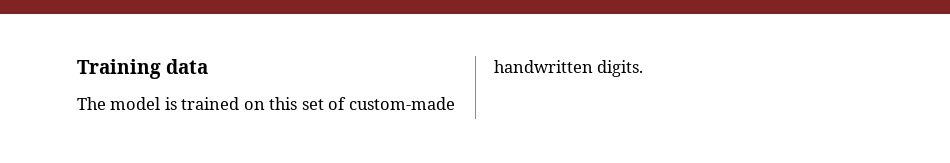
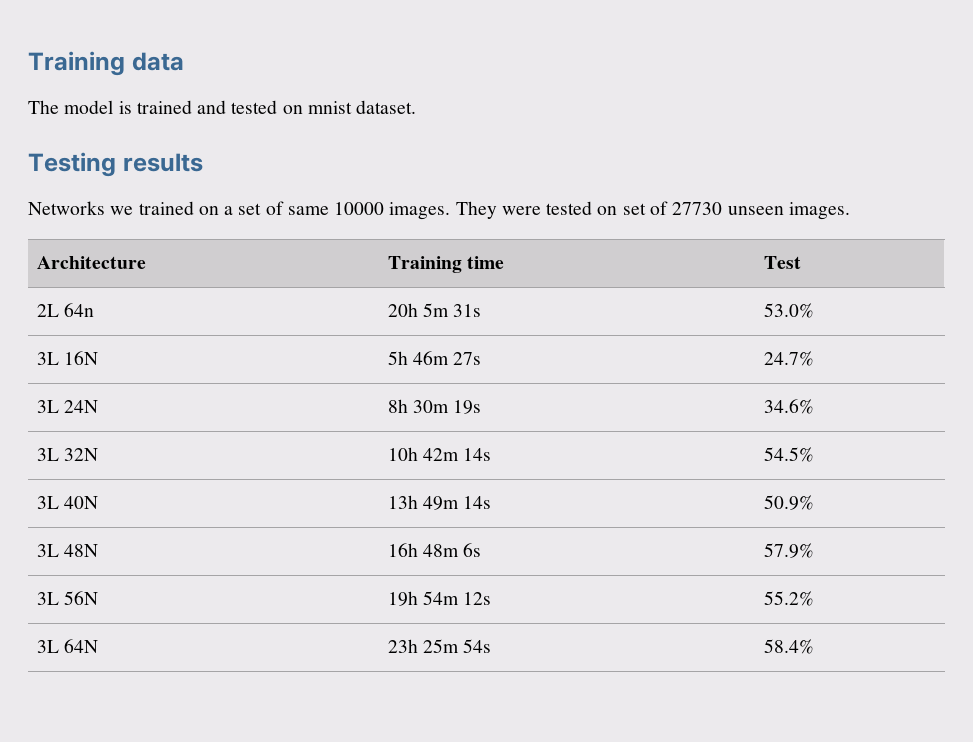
[243,97,455,110] [494,60,644,77] on this set of custom-made handwritten digits. -> [197,100,417,114] [28,152,203,177] [28,201,850,220] [36,256,146,269] [387,256,505,273] [763,256,801,269] [36,303,95,317] [387,303,482,317] [763,303,814,318] [36,351,99,365] [387,351,482,365] [763,351,814,366] [36,400,99,413] [387,399,482,414] [763,399,814,414] [36,448,99,461] [387,447,492,461] [763,447,814,462] [36,496,99,509] [387,495,492,510] [763,495,814,510] [36,544,99,557] [387,543,482,557] [763,543,814,558] [36,591,99,605] [387,591,492,606] [763,591,814,606] [36,639,99,653] [387,639,492,653] [763,639,814,654] and tested on mnist dataset. // Testing results // Networks we trained on a set of same 10000 images. They were tested on set of 27730 unseen images. // Architecture | Training time | Test // 2L 64n | 20h 5m 31s | 53.0% // 3L 16N | 5h 46m 27s | 24.7% // 3L 24N | 8h 30m 19s | 34.6% // 3L 32N | 10h 42m 14s | 54.5% // 3L 40N | 13h 49m 14s | 50.9% // 3L 48N | 16h 48m 6s | 57.9% // 3L 56N | 19h 54m 12s | 55.2% // 3L 64N | 23h 25m 54s | 58.4%

